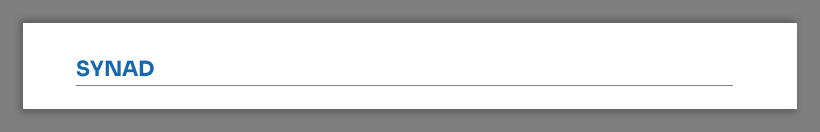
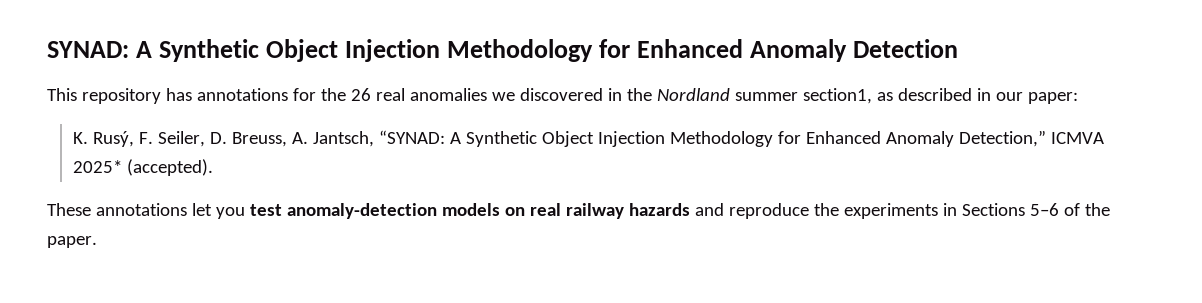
[76,60,154,77] SYNAD -> [47,39,959,62] [47,88,1078,104] [72,130,1104,147] [72,159,213,176] [47,203,1110,219] [47,236,97,248] SYNAD: A Synthetic Object Injection Methodology for Enhanced Anomaly Detection // This repository has annotations for the 26 real anomalies we discovered in the Nordland summer section1, as described in our paper: // K. Rusý, F. Seiler, D. Breuss, A. Jantsch, “SYNAD: A Synthetic Object Injection Methodology for Enhanced Anomaly Detection,” ICMVA 2025* (accepted). // These annotations let you test anomaly-detection models on real railway hazards and reproduce the experiments in Sections 5–6 of the paper.

